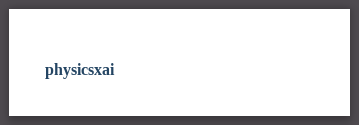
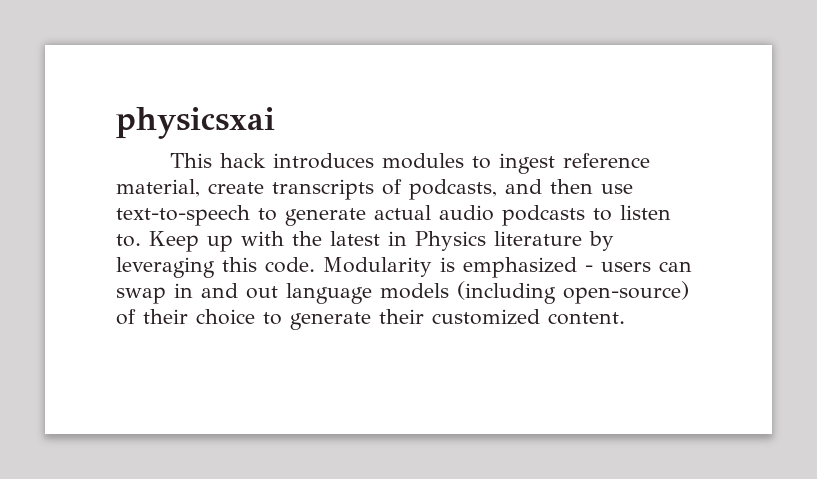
(115, 71) none -> [169,153,650,174] [116,179,633,200] [116,205,671,226] [116,231,614,252] [116,257,692,278] [116,281,689,304] [116,309,625,330] // This hack introduces modules to ingest reference material, create transcripts of podcasts, and then use text-to-speech to generate actual audio podcasts to listen to. Keep up with the latest in Physics literature by leveraging this code. Modularity is emphasized - users can swap in and out language models (including open-source) of their choice to generate their customized content.

